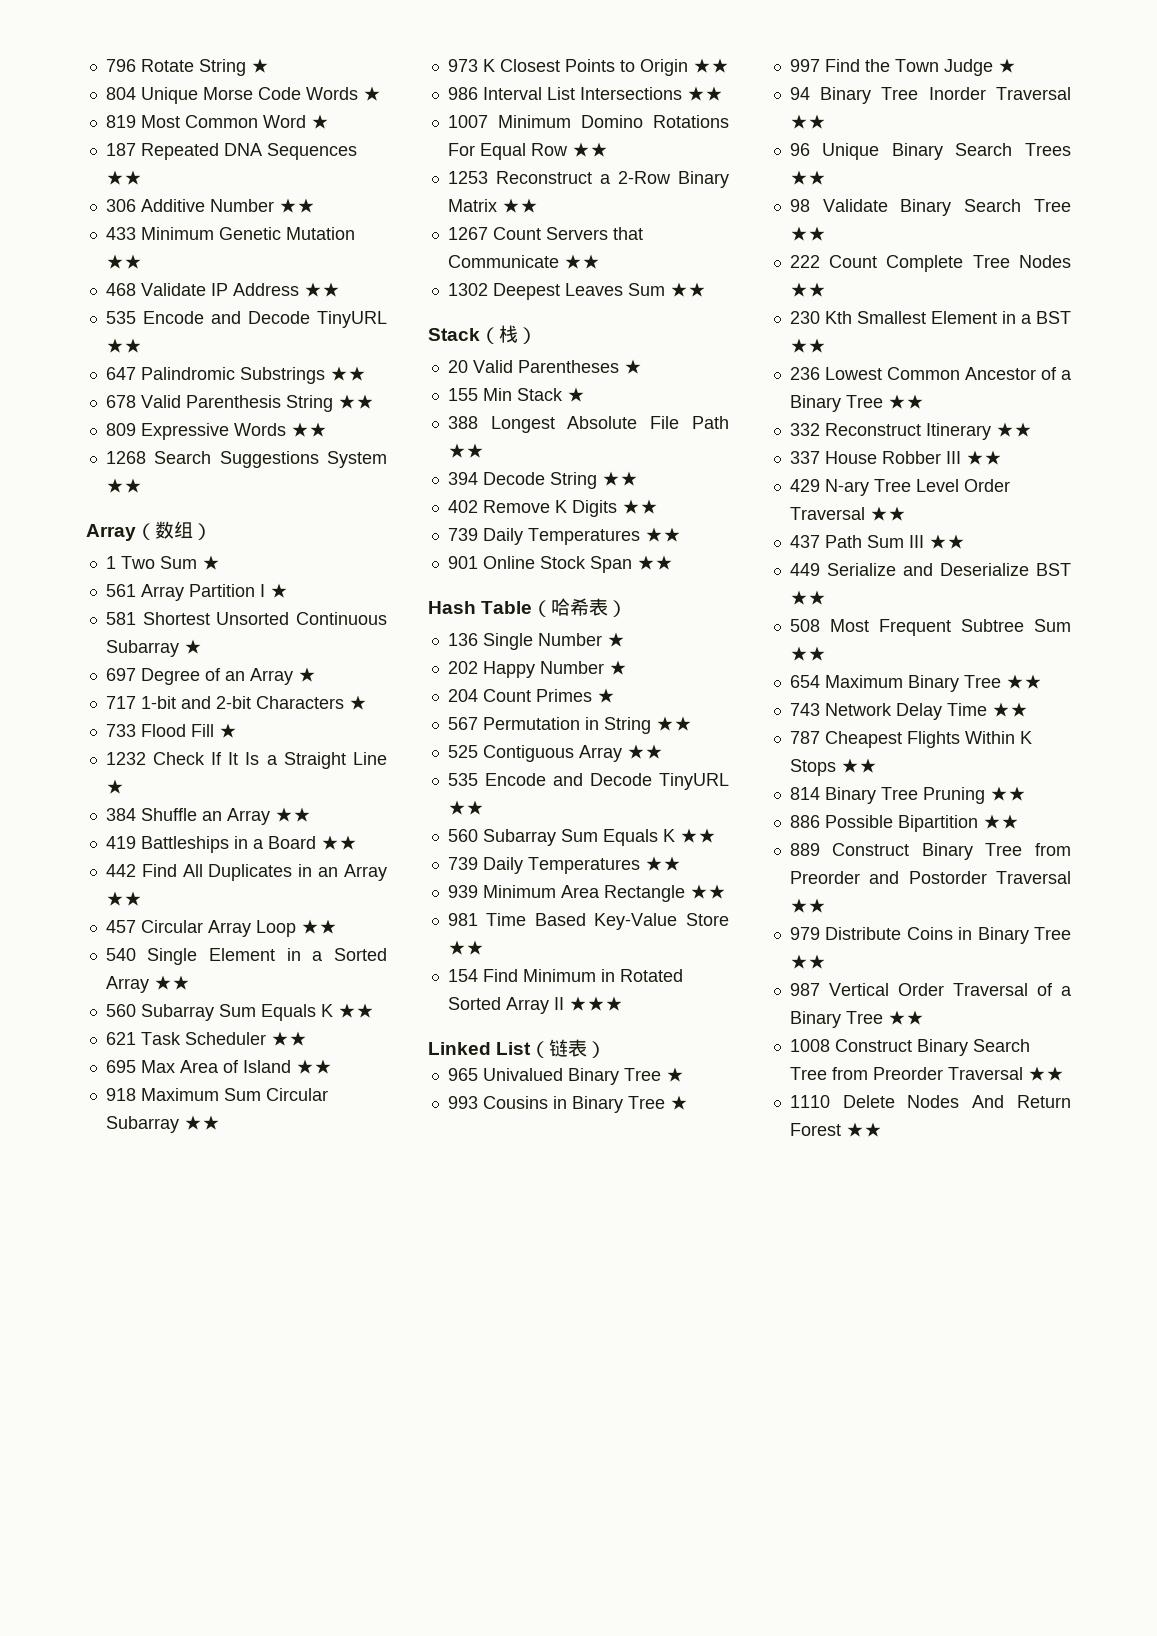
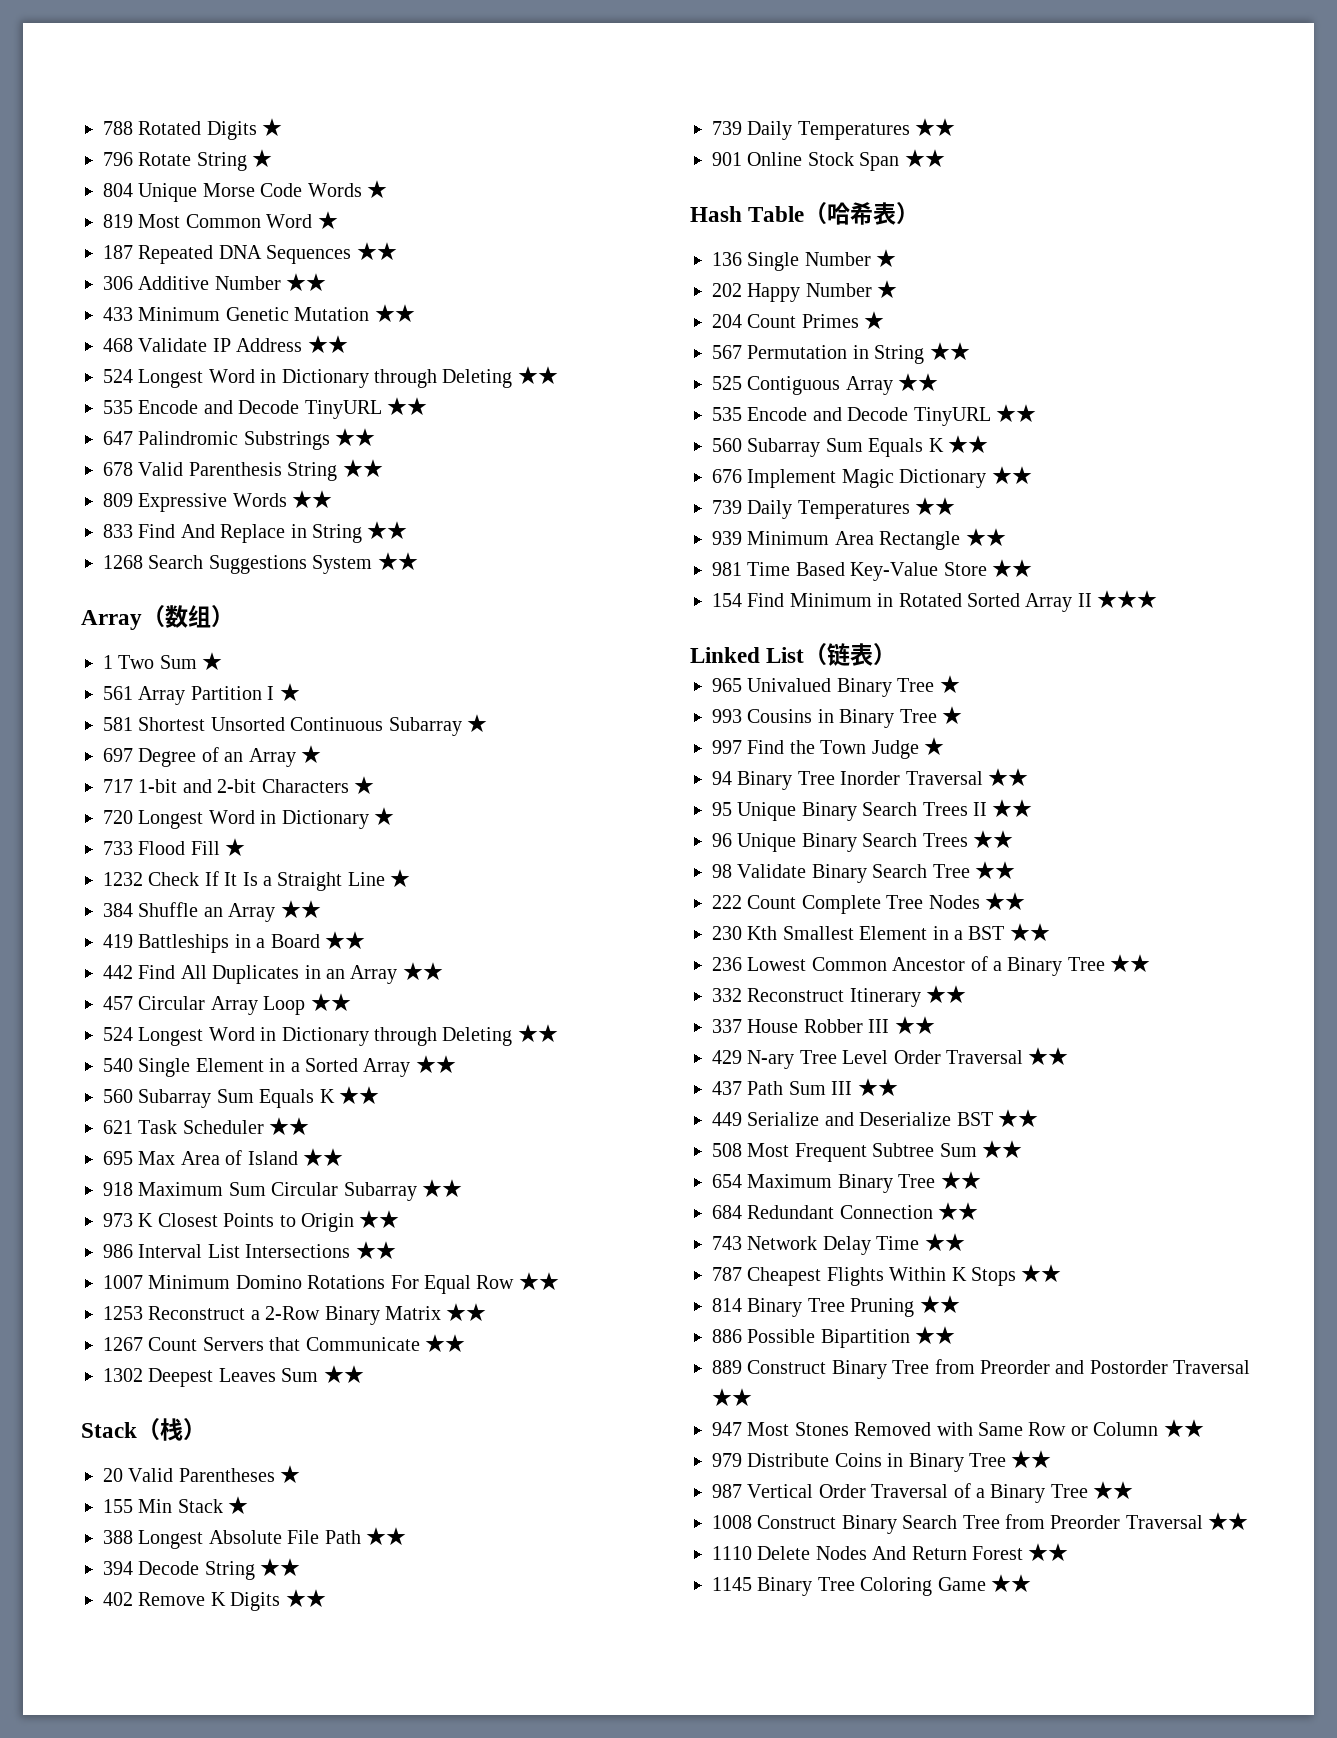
(105, 65) none -> [103,118,283,140] 788 Rotated Digits ★ //
(340, 289) none -> [103,366,558,388] // 524 Longest Word in Dictionary through Deleting ★★
(327, 429) none -> [103,521,408,543] // 833 Find And Replace in String ★★
(367, 702) none -> [103,807,394,829] // 720 Longest Word in Dictionary ★
(337, 926) none -> [103,1024,558,1046] // 524 Longest Word in Dictionary through Deleting ★★
(716, 835) none -> [712,466,1032,488] // 676 Implement Magic Dictionary ★★
(826, 121) none -> [712,799,1033,821] // 95 Unique Binary Search Trees II ★★
(1042, 681) none -> [712,1202,979,1220] // 684 Redundant Connection ★★
(826, 905) none -> [712,1419,1204,1437] // 947 Most Stones Removed with Same Row or Column ★★
(882, 1129) none -> [712,1574,1031,1596] // 1145 Binary Tree Coloring Game ★★

